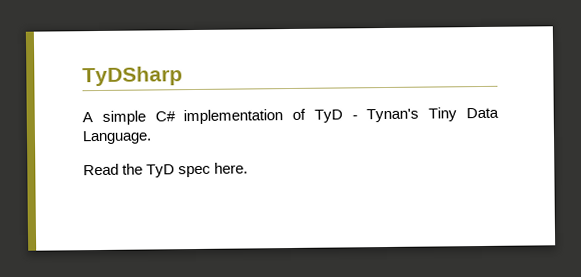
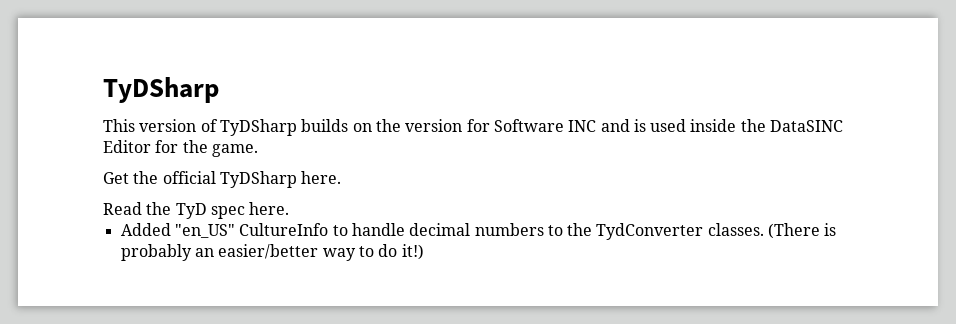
[82,107,499,125] [82,130,152,145] A simple C# implementation of TyD - Tynan's Tiny Data Language. -> [103,119,844,136] [103,140,258,157] [103,171,342,188] This version of TyDSharp builds on the version for Software INC and is used inside the DataSINC Editor for the game. // Get the official TyDSharp here.
(249, 168) none -> [120,223,837,240] [120,244,424,261] // Added "en_US" CultureInfo to handle decimal numbers to the TydConverter classes. (There is probably an easier/better way to do it!)

